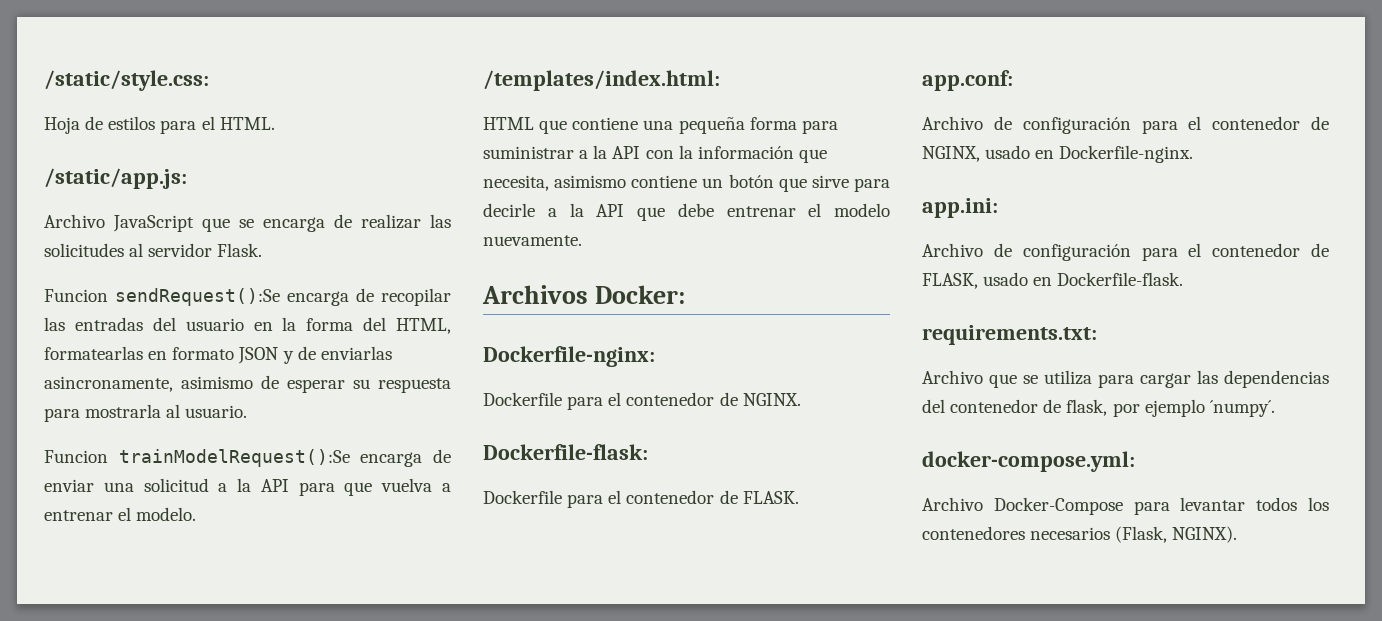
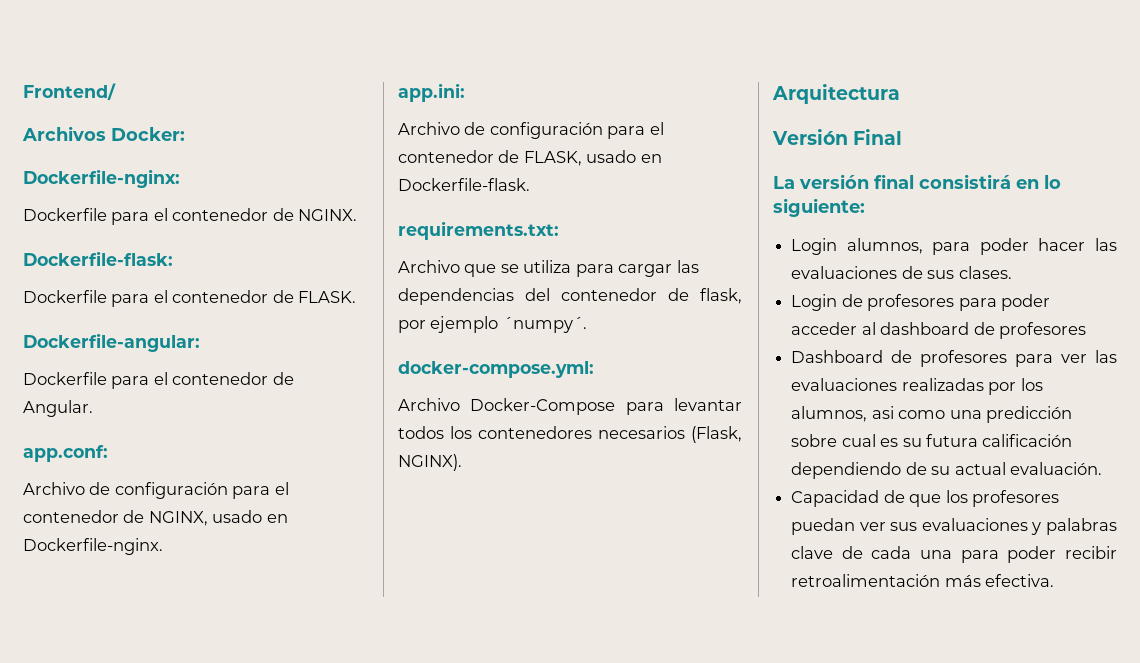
[44,70,209,91] [44,116,275,134] [44,168,187,189] [44,214,451,232] [44,243,263,257] [44,288,451,306] [44,317,451,334] [44,346,392,364] [44,375,451,393] [44,404,248,422] [44,449,452,467] [44,478,451,496] [44,507,197,521] [483,70,720,91] [483,117,838,134] [483,145,827,163] [483,174,890,192] [483,203,890,221] [483,235,582,246] /static/style.css: // Hoja de estilos para el HTML. // /static/app.js: // Archivo JavaScript que se encarga de realizar las solicitudes al servidor Flask. // Funcion sendRequest():Se encarga de recopilar las entradas del usuario en la forma del HTML, formatearlas en formato JSON y de enviarlas asincronamente, asimismo de esperar su respuesta para mostrarla al usuario. // Funcion trainModelRequest():Se encarga de enviar una solicitud a la API para que vuelva a entrenar el modelo. // /templates/index.html: // HTML que contiene una pequeña forma para suministrar a la API con la información que necesita, asimismo contiene un botón que sirve para decirle a la API que debe entrenar el modelo nuevamente. -> [23,83,116,100] Frontend/
(799, 497) none -> [23,333,200,352] [23,372,294,389] [23,400,93,417] // Dockerfile-angular: // Dockerfile para el contenedor de Angular.
(1238, 534) none -> [772,84,900,104] [772,129,903,145] [773,174,1061,189] [773,198,865,217] [791,238,1117,255] [791,266,1012,279] [791,294,1050,311] [791,322,1086,339] [791,350,1117,367] [791,378,1043,395] [791,406,1072,423] [791,434,1073,447] [791,462,1102,479] [791,490,1059,507] [791,518,1117,535] [791,546,1117,563] [791,574,1055,587] // Arquitectura // Versión Final // La versión final consistirá en lo siguiente: // Login alumnos, para poder hacer las evaluaciones de sus clases. // Login de profesores para poder acceder al dashboard de profesores // Dashboard de profesores para ver las evaluaciones realizadas por los alumnos, asi como una predicción sobre cual es su futura calificación dependiendo de su actual evaluación. // Capacidad de que los profesores puedan ver sus evaluaciones y palabras clave de cada una para poder recibir retroalimentación más efectiva.

